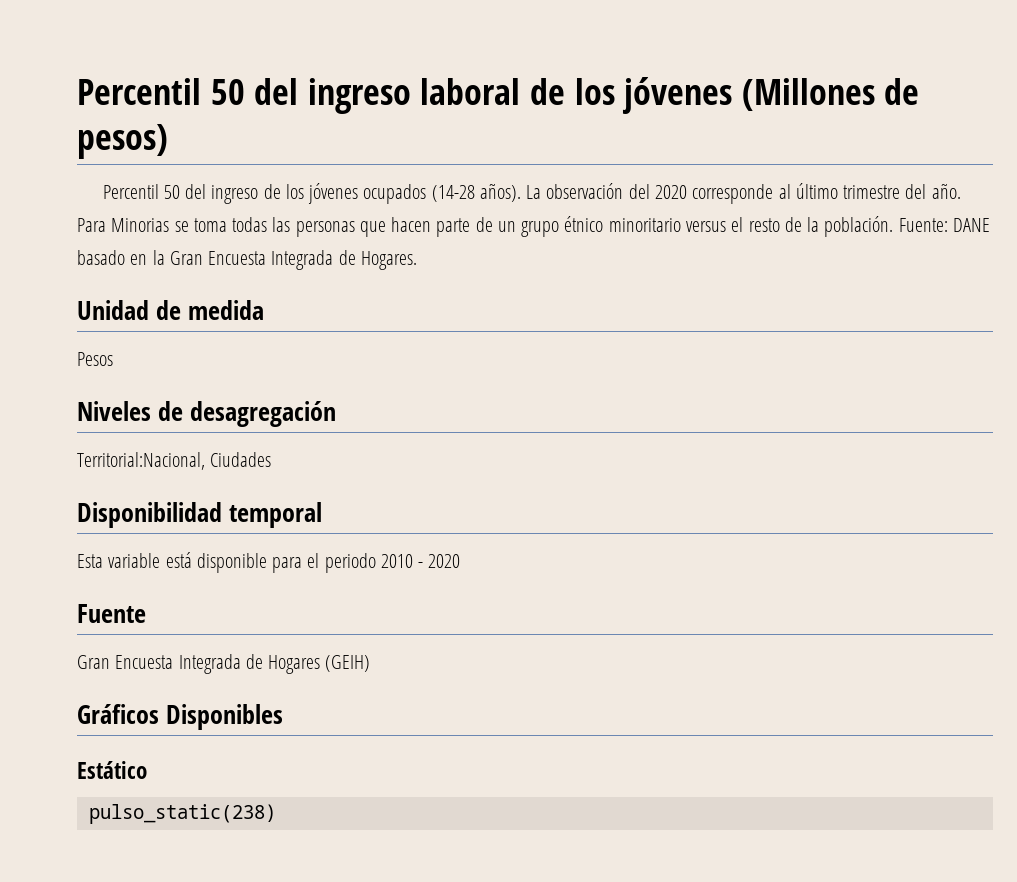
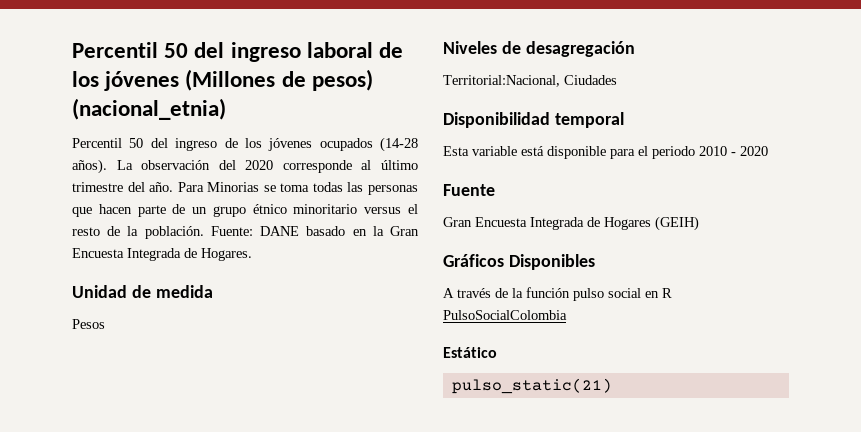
(168, 141) none -> [72,98,226,120] (nacional_etnia)
(284, 717) none -> [443,287,672,301] [443,310,567,320] // A través de la función pulso social en R PulsoSocialColombia
[88,804,276,824] pulso_static(238) -> [451,378,612,394] pulso_static(21)

